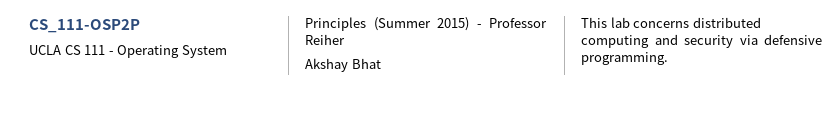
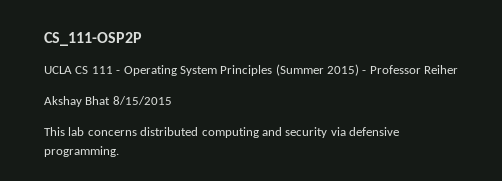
(381, 63) none -> [112,96,172,105] 8/15/2015

